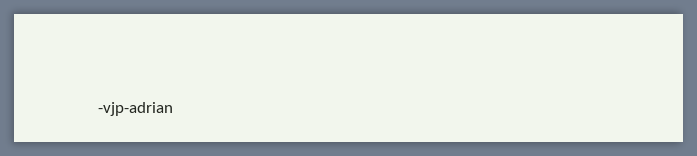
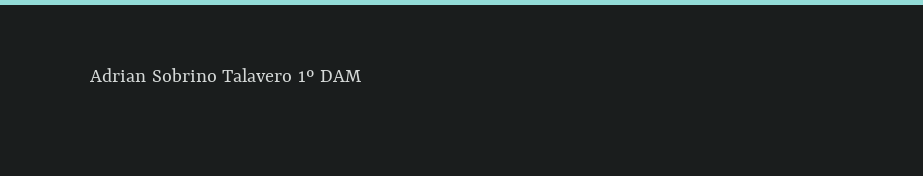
[98,102,173,116] -vjp-adrian -> [90,68,361,82] Adrian Sobrino Talavero 1º DAM

